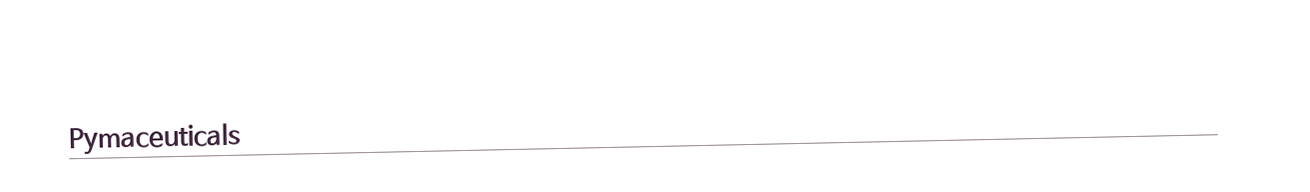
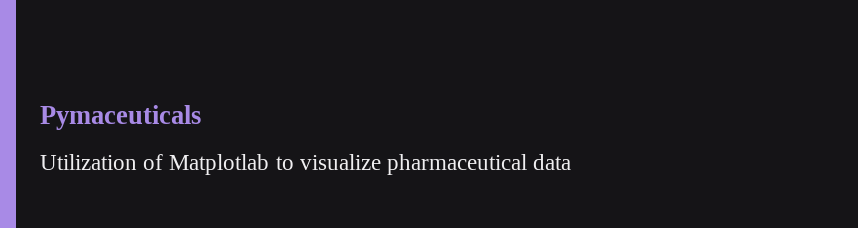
(241, 139) none -> [40,154,572,175] // Utilization of Matplotlab to visualize pharmaceutical data

